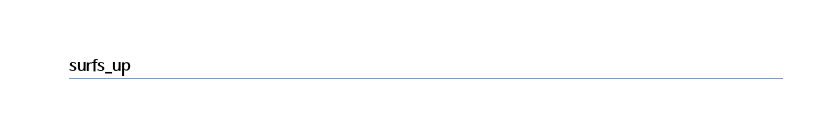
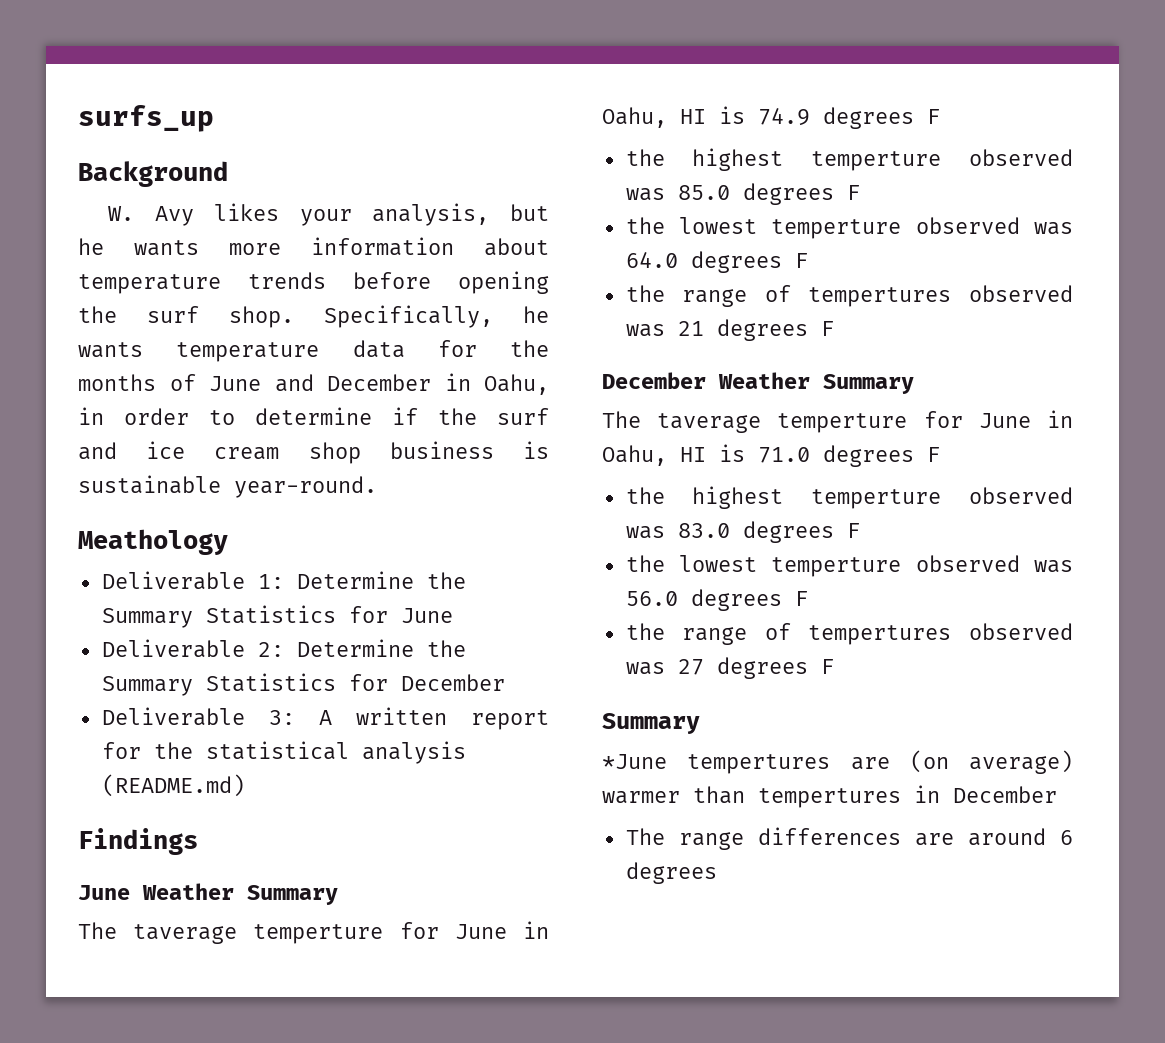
(131, 67) none -> [78,161,228,187] [108,203,549,226] [78,237,549,256] [78,271,549,294] [78,305,549,328] [78,340,549,362] [78,373,549,395] [78,407,549,425] [78,441,549,464] [78,475,377,498] [78,529,228,555] [101,571,466,590] [101,605,453,628] [101,639,466,658] [101,673,505,696] [101,707,549,730] [101,741,466,764] [101,774,245,797] [78,828,198,855] [78,883,338,905] [78,921,549,944] [602,106,940,129] [625,148,1073,171] [625,183,860,205] [625,217,1073,239] [625,251,808,273] [625,285,1073,307] [625,319,834,341] [602,372,914,394] [602,410,1073,433] [602,444,940,467] [625,486,1073,509] [625,521,860,543] [625,555,1073,577] [625,589,808,611] [625,623,1073,645] [625,657,834,679] [602,713,700,734] [602,750,1073,774] [602,785,1057,808] [625,827,1073,850] [625,862,717,884] // Background // W. Avy likes your analysis, but he wants more information about temperature trends before opening the surf shop. Specifically, he wants temperature data for the months of June and December in Oahu, in order to determine if the surf and ice cream shop business is sustainable year-round. // Meathology // Deliverable 1: Determine the Summary Statistics for June // Deliverable 2: Determine the Summary Statistics for December // Deliverable 3: A written report for the statistical analysis (README.md) // Findings // June Weather Summary // The taverage temperture for June in Oahu, HI is 74.9 degrees F // the highest temperture observed was 85.0 degrees F // the lowest temperture observed was 64.0 degrees F // the range of tempertures observed was 21 degrees F // December Weather Summary // The taverage temperture for June in Oahu, HI is 71.0 degrees F // the highest temperture observed was 83.0 degrees F // the lowest temperture observed was 56.0 degrees F // the range of tempertures observed was 27 degrees F // Summary // *June tempertures are (on average) warmer than tempertures in December // The range differences are around 6 degrees

